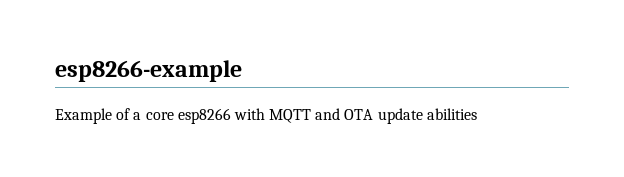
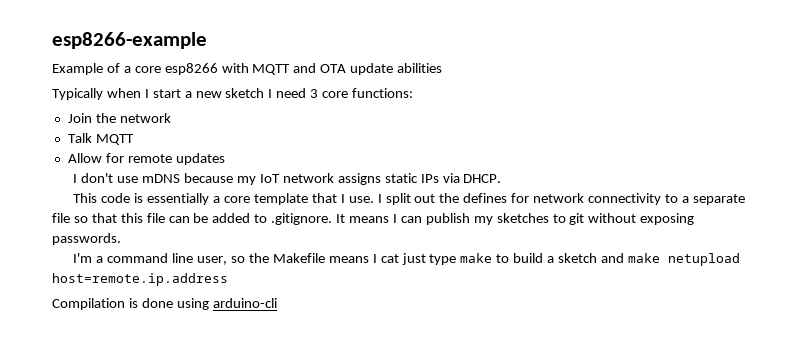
(477, 114) none -> [52,88,414,100] [67,113,171,123] [67,133,134,145] [67,153,225,165] [73,173,502,185] [73,193,745,205] [52,213,695,225] [52,233,121,245] [73,253,740,266] [52,273,228,286] [52,298,277,310] // Typically when I start a new sketch I need 3 core functions: // Join the network // Talk MQTT // Allow for remote updates // I don't use mDNS because my IoT network assigns static IPs via DHCP. // This code is essentially a core template that I use. I split out the defines for network connectivity to a separate file so that this file can be added to .gitignore. It means I can publish my sketches to git without exposing passwords. // I'm a command line user, so the Makefile means I cat just type make to build a sketch and make netupload host=remote.ip.address // Compilation is done using arduino-cli

